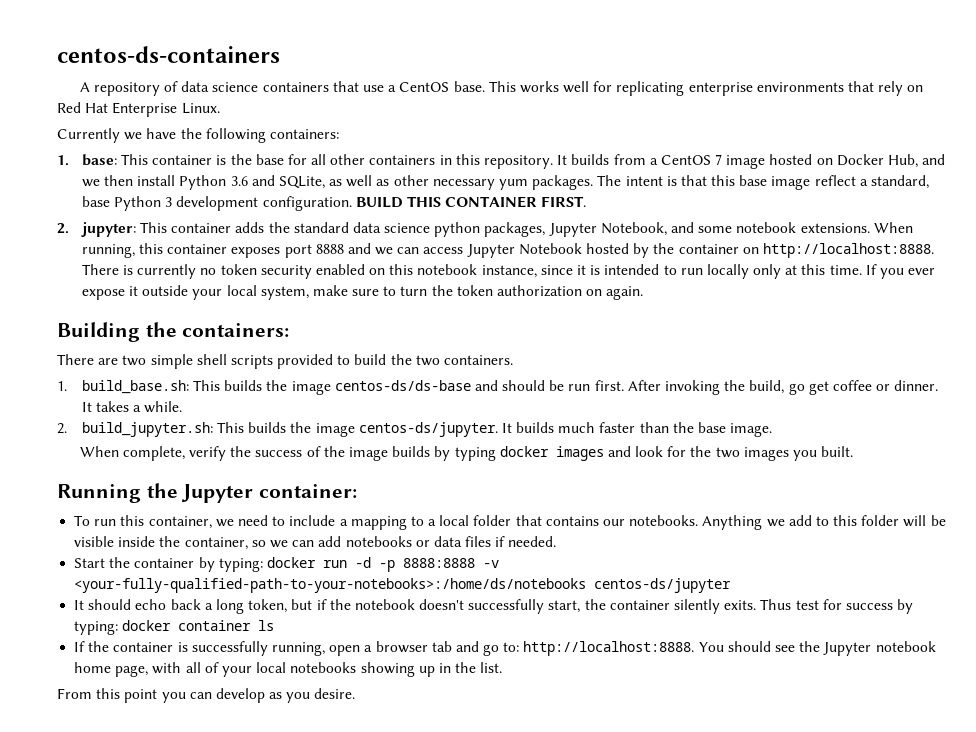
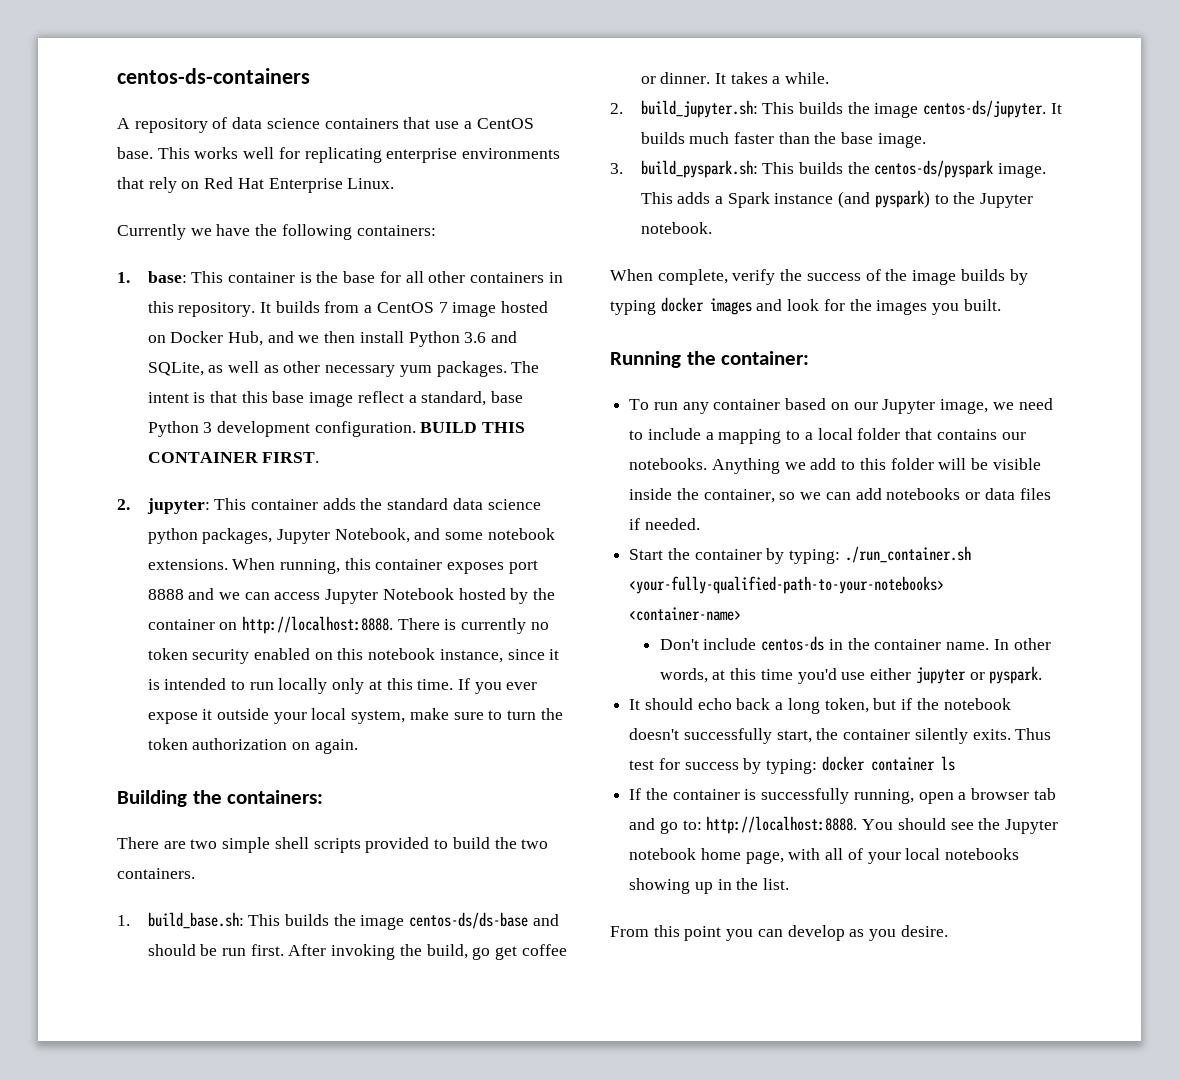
(773, 430) none -> [610,160,1047,178] [640,190,1034,208] [640,222,712,234] // 3. build_pyspark.sh: This builds the centos-ds/pyspark image. This adds a Spark instance (and pyspark) to the Jupyter notebook.
[715,447,740,458] two -> (872, 305) none
[181,484,254,503] Jupyter -> (716, 358) none
[120,515,212,529] this container, -> [682,398,989,414] any container based on our Jupyter image,
[266,557,499,572] [74,578,732,593] docker run -d -p 8888:8888 -v <your-fully-qualified-path-to-your-notebooks>:/home/ds/notebooks centos-ds/jupyter -> [844,546,971,563] [629,576,945,594] [629,607,742,621] [659,636,1051,651] [659,666,1043,684] ./run_container.sh <your-fully-qualified-path-to-your-notebooks> <container-name> // Don't include centos-ds in the container name. In other words, at this time you'd use either jupyter or pyspark.

